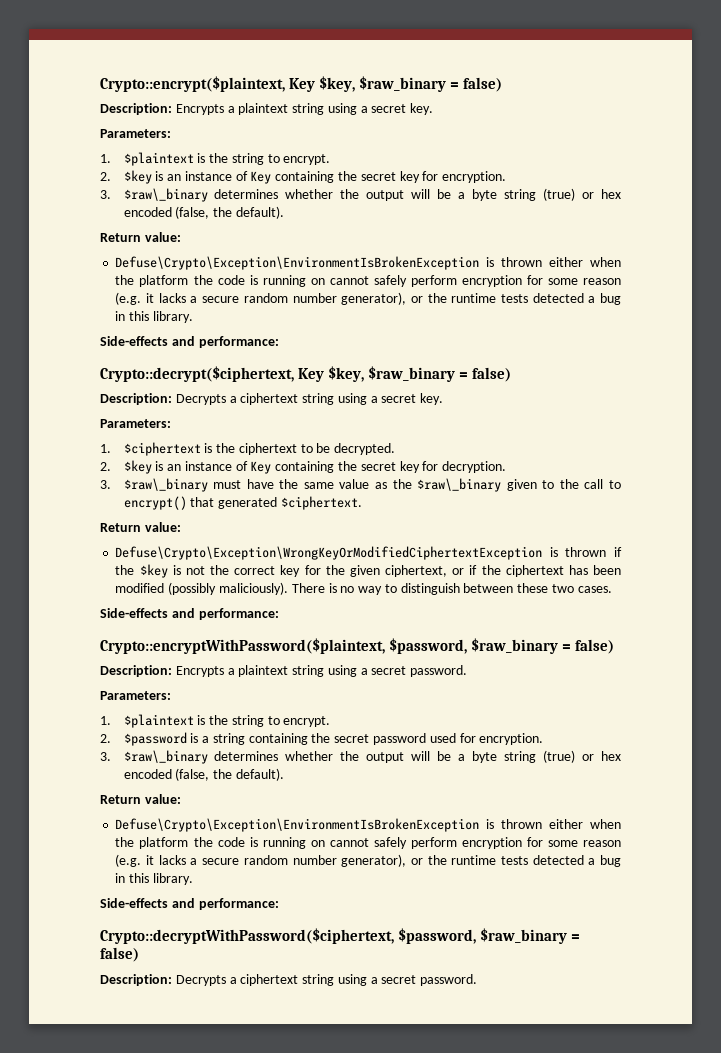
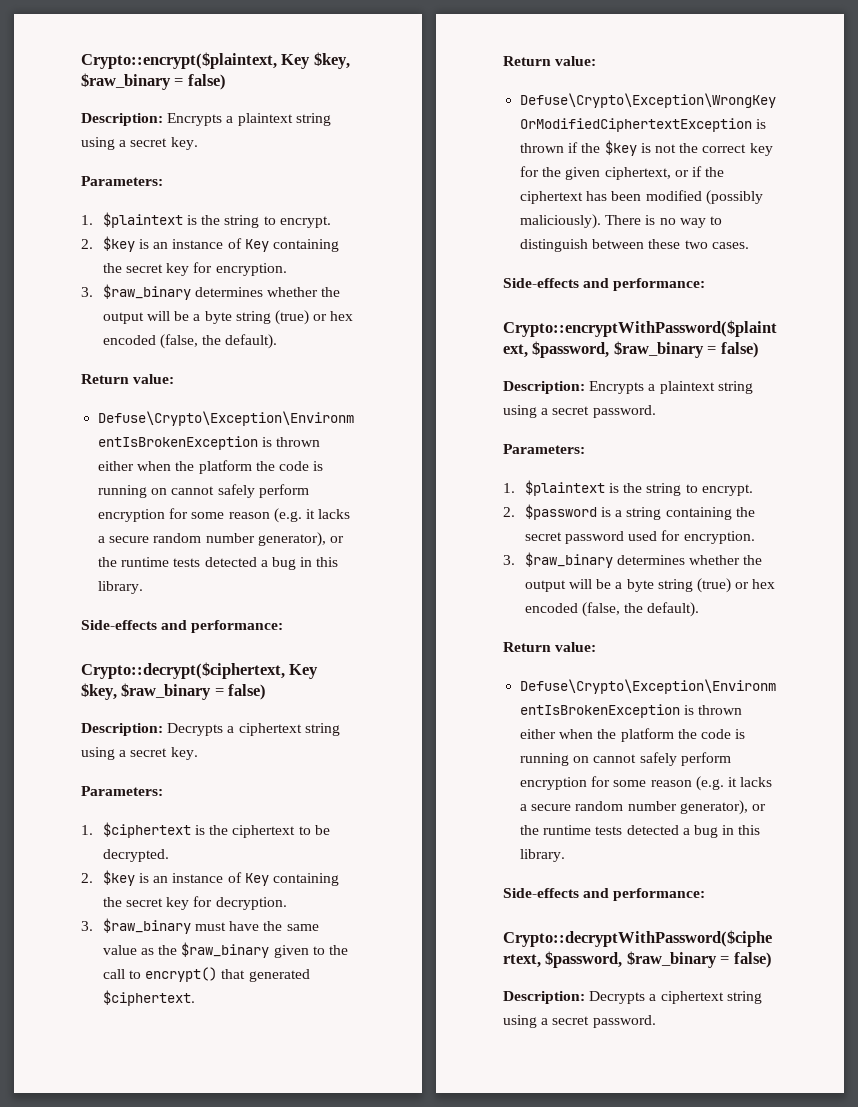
[123,188,208,202] $raw\_binary -> [102,284,191,300] $raw_binary
[123,478,208,492] $raw\_binary -> [102,918,191,934] $raw_binary
[417,478,502,492] $raw\_binary -> [181,942,270,958] $raw_binary
[123,750,208,764] $raw\_binary -> [524,552,613,568] $raw_binary

